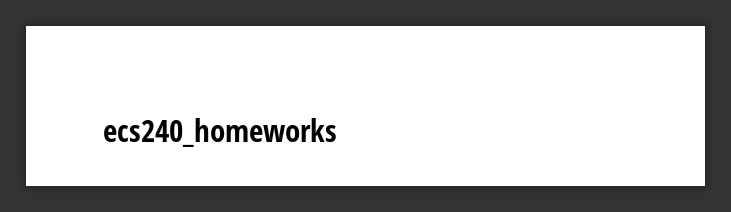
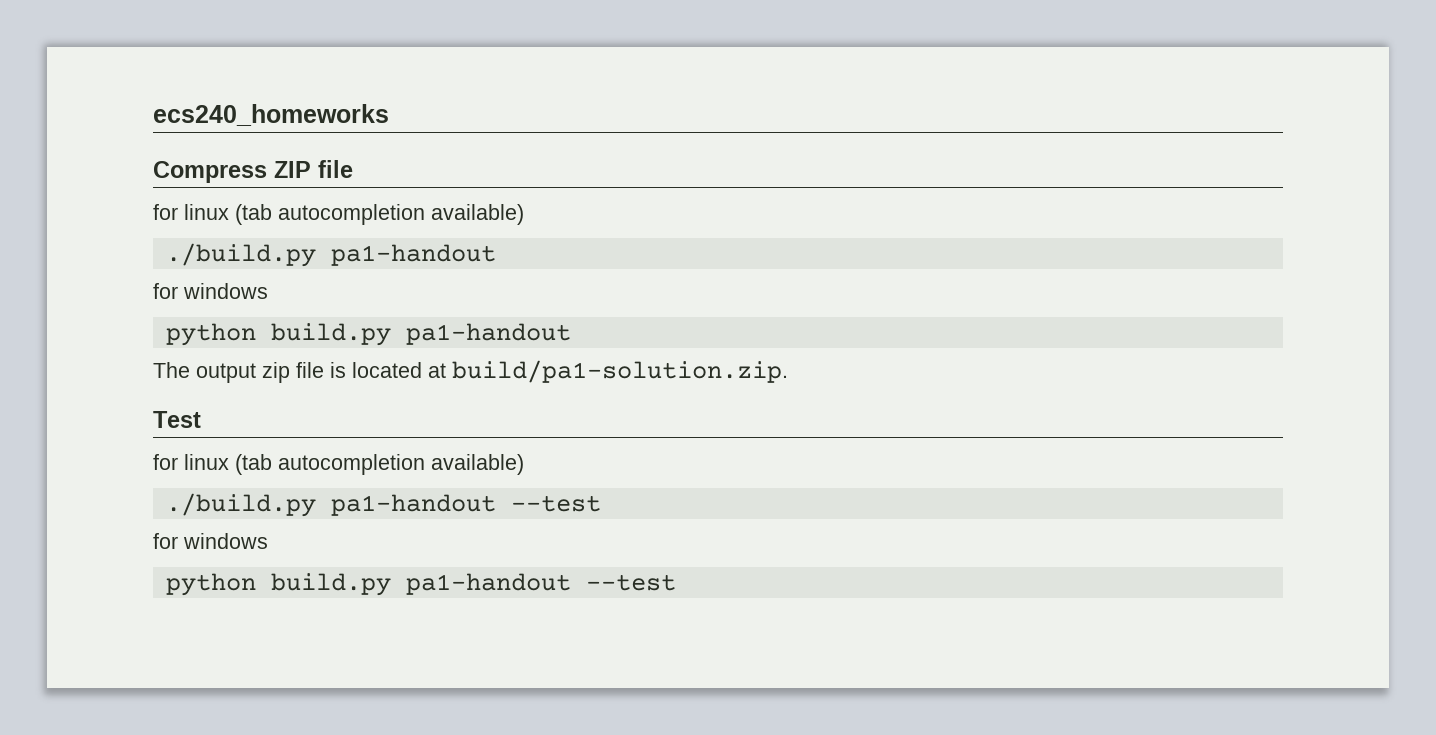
(337, 132) none -> [153,160,353,183] [153,204,524,225] [165,243,496,267] [153,283,268,299] [165,323,571,346] [153,360,788,383] [153,411,201,428] [153,454,524,475] [165,493,601,517] [153,533,268,549] [165,573,676,596] // Compress ZIP file // for linux (tab autocompletion available) // ./build.py pa1-handout // for windows // python build.py pa1-handout // The output zip file is located at build/pa1-solution.zip. // Test // for linux (tab autocompletion available) // ./build.py pa1-handout --test // for windows // python build.py pa1-handout --test

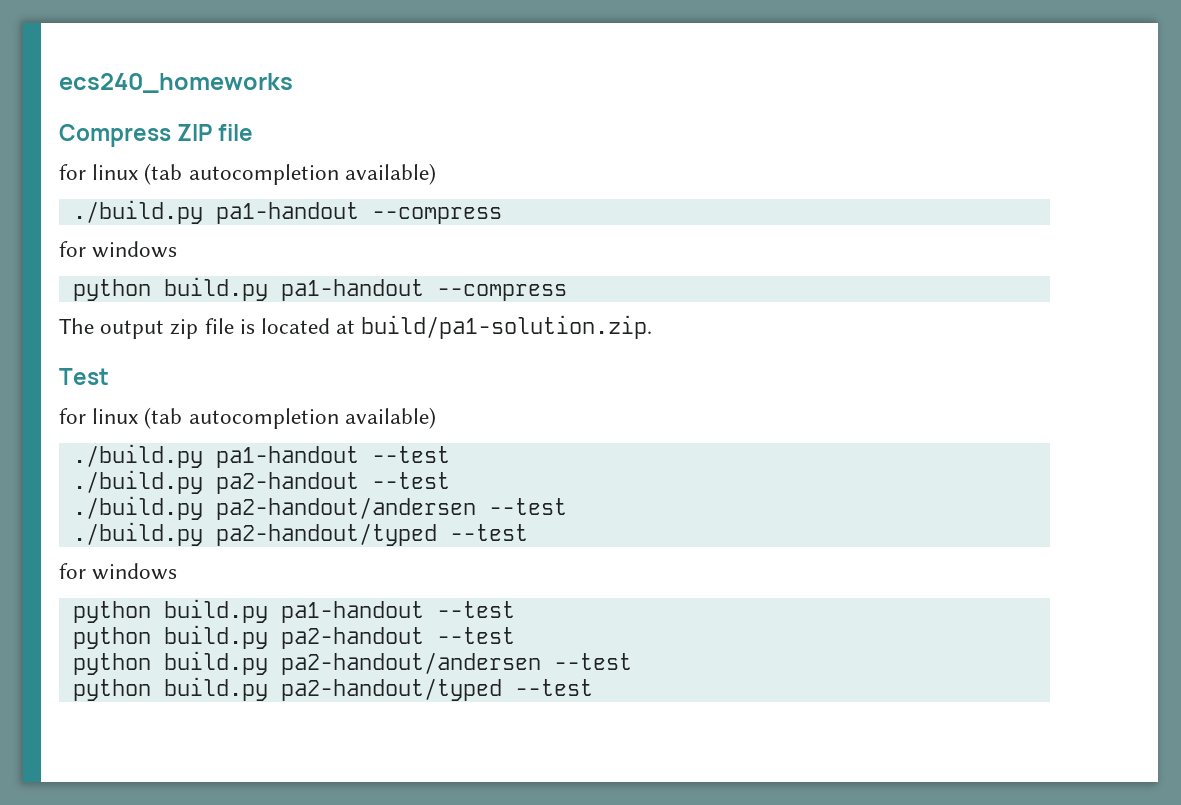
[153,283,268,299] [165,323,571,346] // for windows // python build.py pa1-handout -> [371,207,502,224] [59,241,178,258] [72,277,567,301] --compress // for windows // python build.py pa1-handout --compress
(601, 503) none -> [72,470,450,494] [72,496,567,520] [72,522,528,546] // ./build.py pa2-handout --test // ./build.py pa2-handout/andersen --test // ./build.py pa2-handout/typed --test
(676, 582) none -> [72,625,515,649] [72,651,632,675] [72,677,593,701] // python build.py pa2-handout --test // python build.py pa2-handout/andersen --test // python build.py pa2-handout/typed --test

